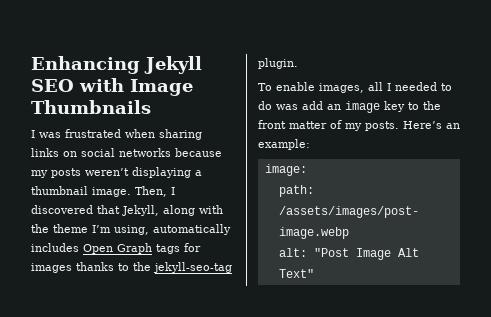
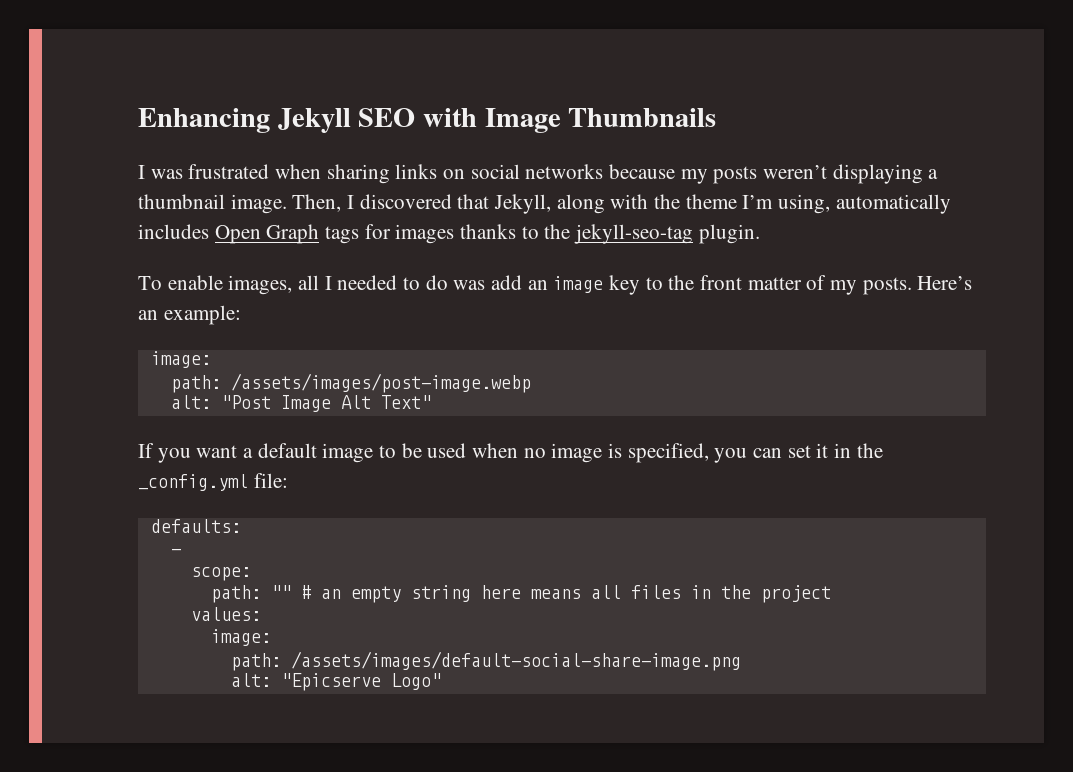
(314, 273) none -> [138,443,883,463] [138,473,288,491] [150,519,241,533] [170,549,181,555] [190,567,251,581] [210,585,831,603] [190,607,261,621] [210,629,271,646] [230,651,741,671] [230,673,441,691] // If you want a default image to be used when no image is specified, you can set it in the _config.yml file: // defaults: // - // scope: // path: "" # an empty string here means all files in the project // values: // image: // path: /assets/images/default-social-share-image.png // alt: "Epicserve Logo"

